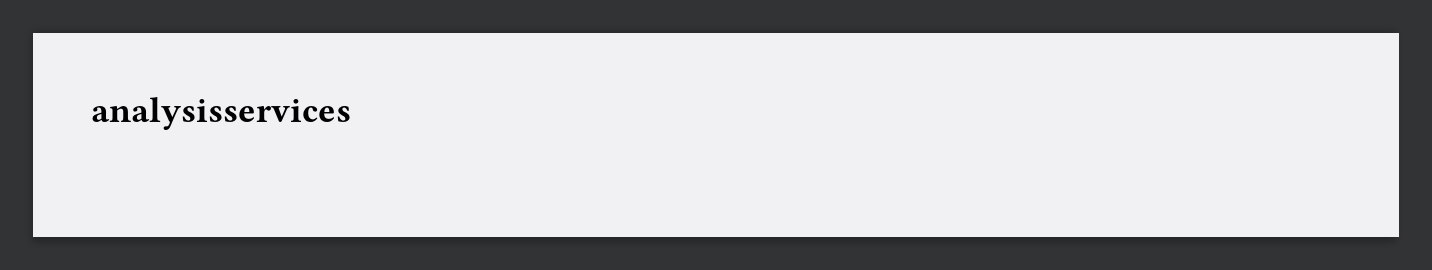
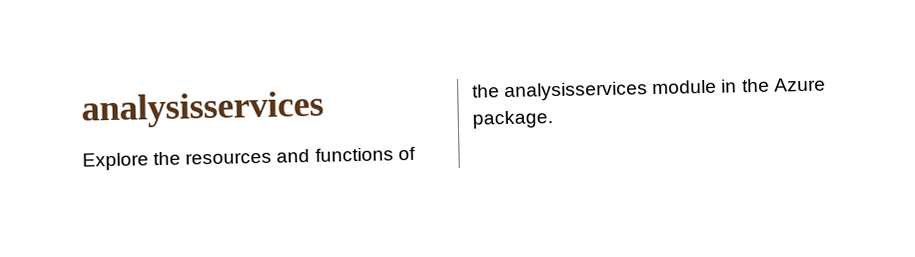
[91,97,351,130] analysisservices -> [81,90,324,129] [82,146,416,171] [472,77,826,102] [472,110,553,129] analysisservices // Explore the resources and functions of the analysisservices module in the Azure package.

